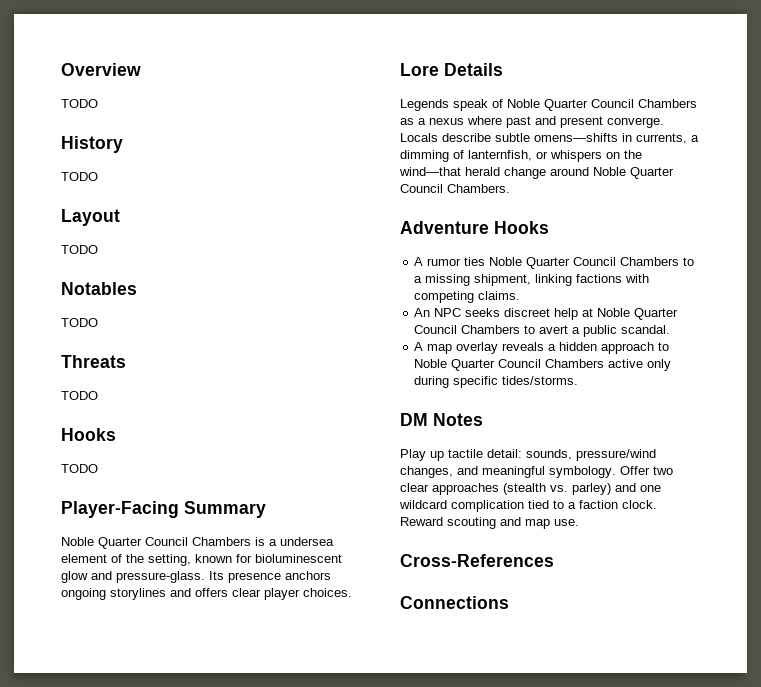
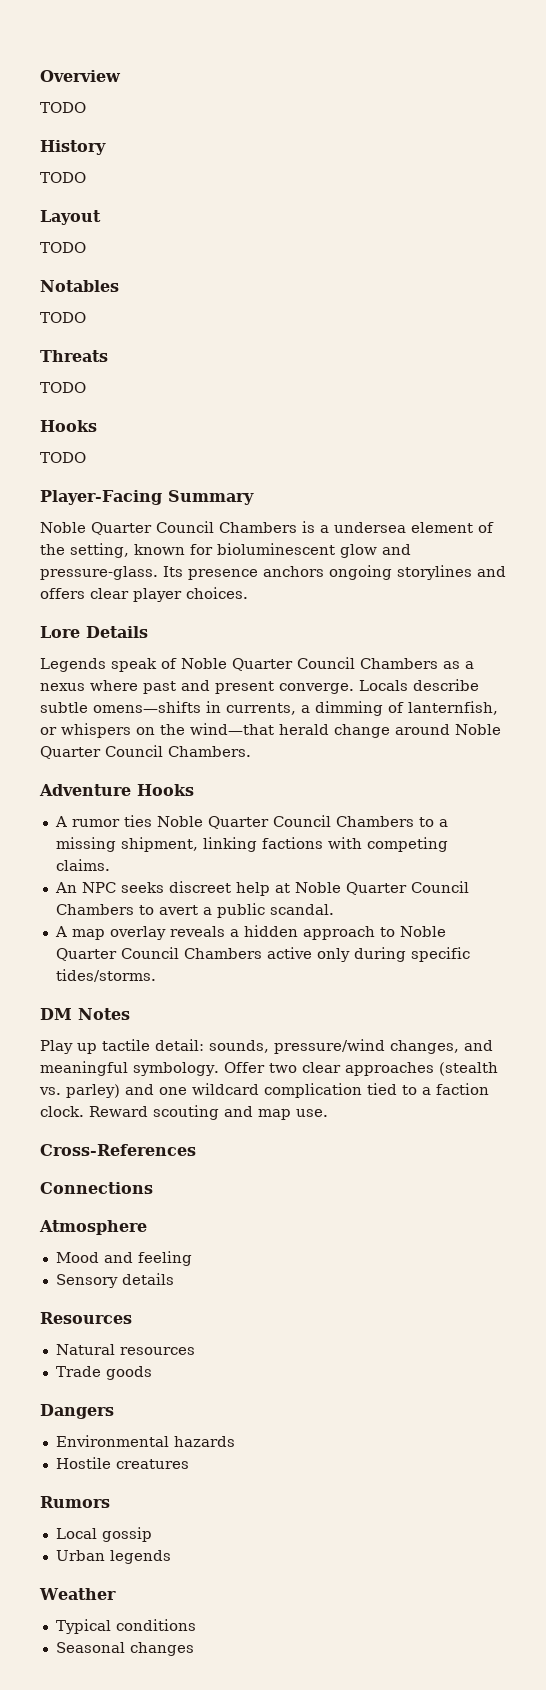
(509, 602) none -> [39,1220,147,1235] [55,1251,192,1266] [55,1273,174,1288] [40,1312,132,1324] [55,1344,195,1355] [55,1366,152,1380] [40,1404,114,1419] [55,1435,235,1447] [55,1457,189,1469] [40,1496,110,1508] [55,1527,152,1542] [55,1550,171,1564] [39,1588,116,1600] [55,1619,196,1634] [55,1642,194,1656] // Atmosphere // Mood and feeling // Sensory details // Resources // Natural resources // Trade goods // Dangers // Environmental hazards // Hostile creatures // Rumors // Local gossip // Urban legends // Weather // Typical conditions // Seasonal changes

